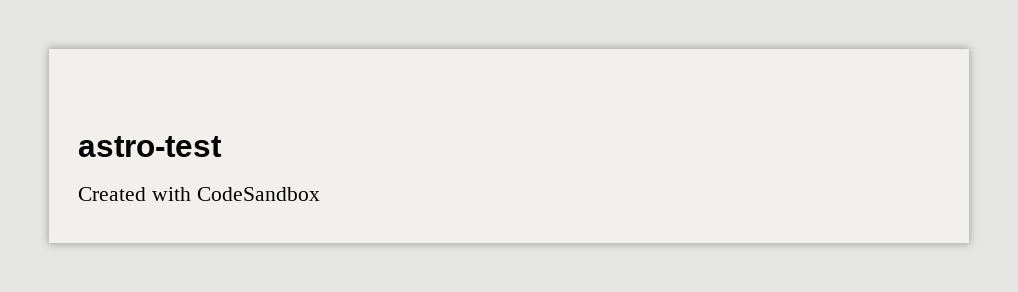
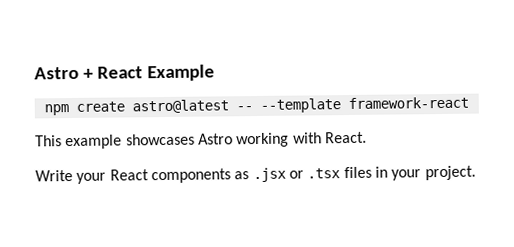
[78,136,222,157] [78,187,320,201] astro-test // Created with CodeSandbox -> [34,64,215,82] [43,96,469,116] [35,131,367,150] [35,165,476,184] Astro + React Example // npm create astro@latest -- --template framework-react // This example showcases Astro working with React. // Write your React components as .jsx or .tsx files in your project.

